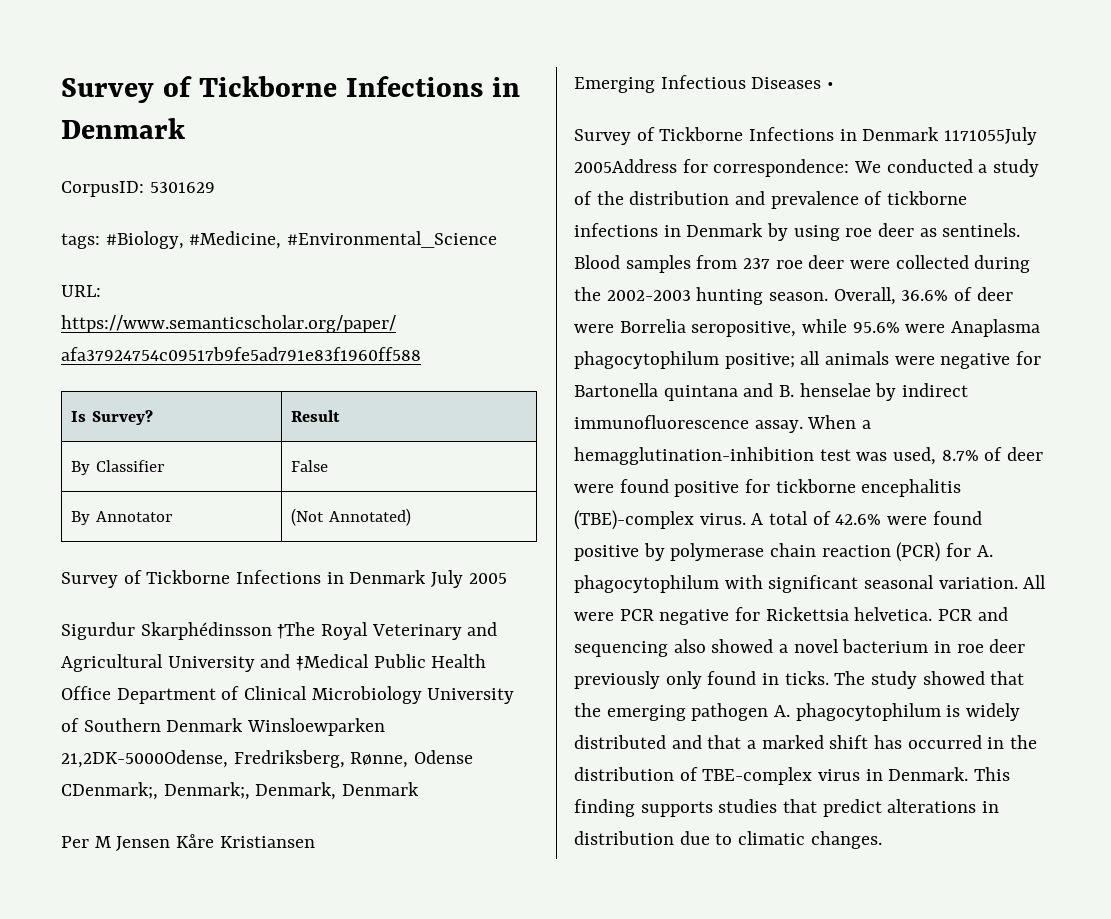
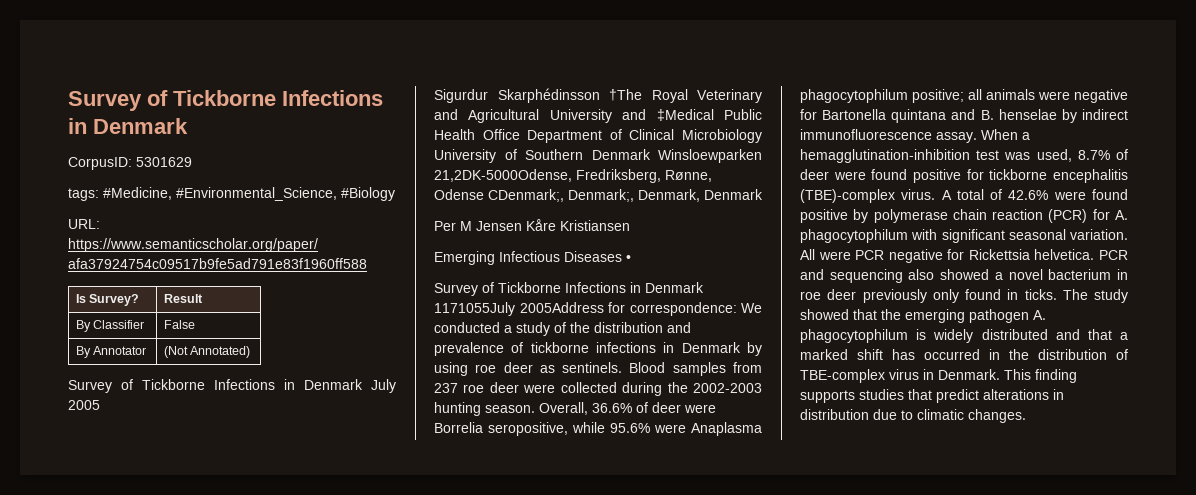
[105,231,498,249] #Biology, #Medicine, #Environmental_Science -> [103,187,395,201] #Medicine, #Environmental_Science, #Biology

